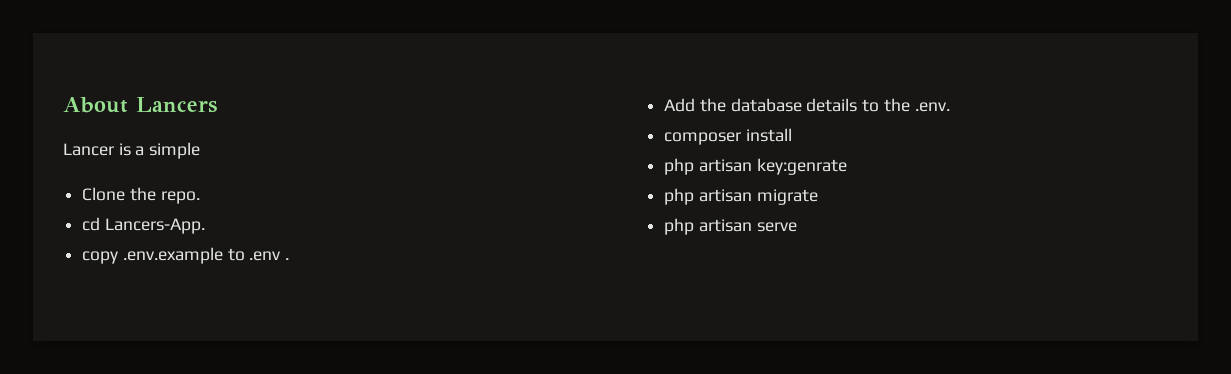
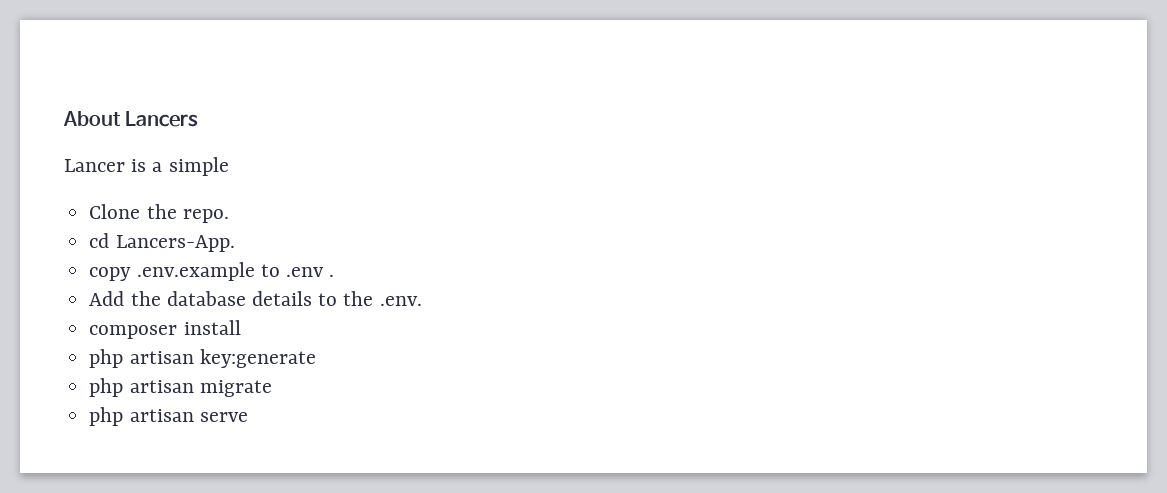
[756,158,847,175] key:genrate -> [199,349,316,368] key:generate

